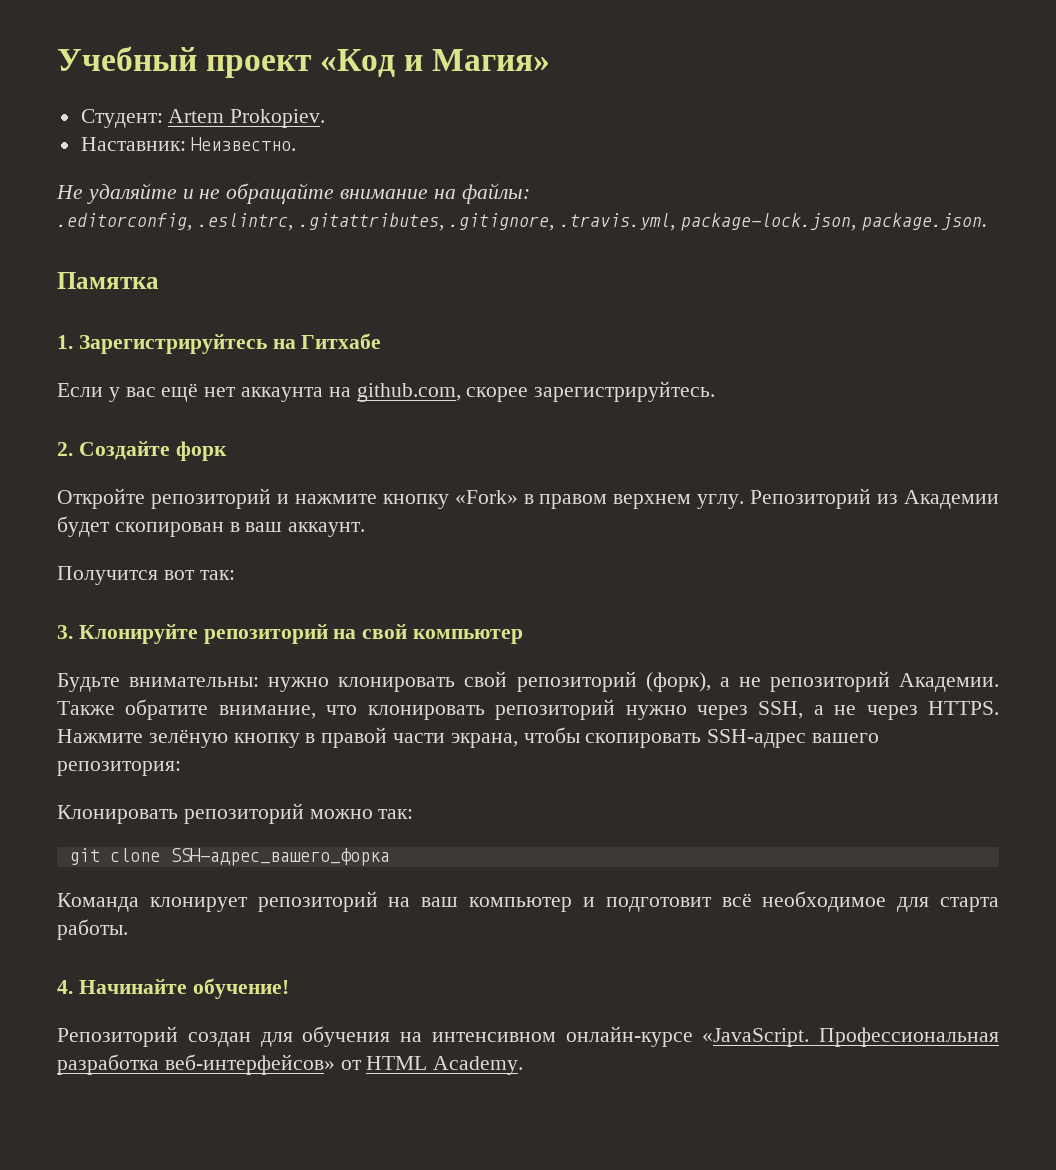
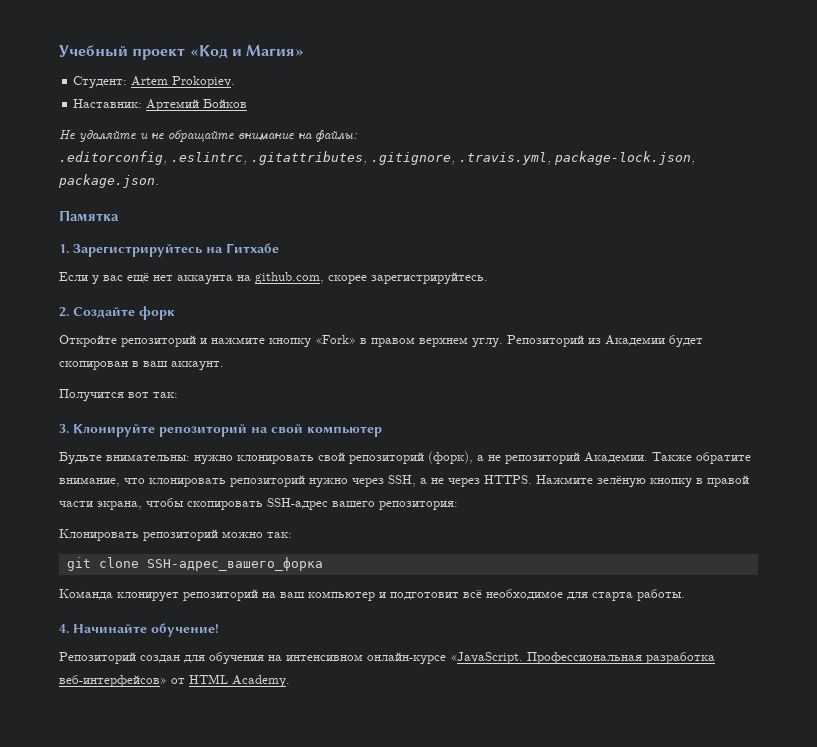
[191,137,297,151] Неизвестно. -> [146,99,248,111] Артемий Бойков

